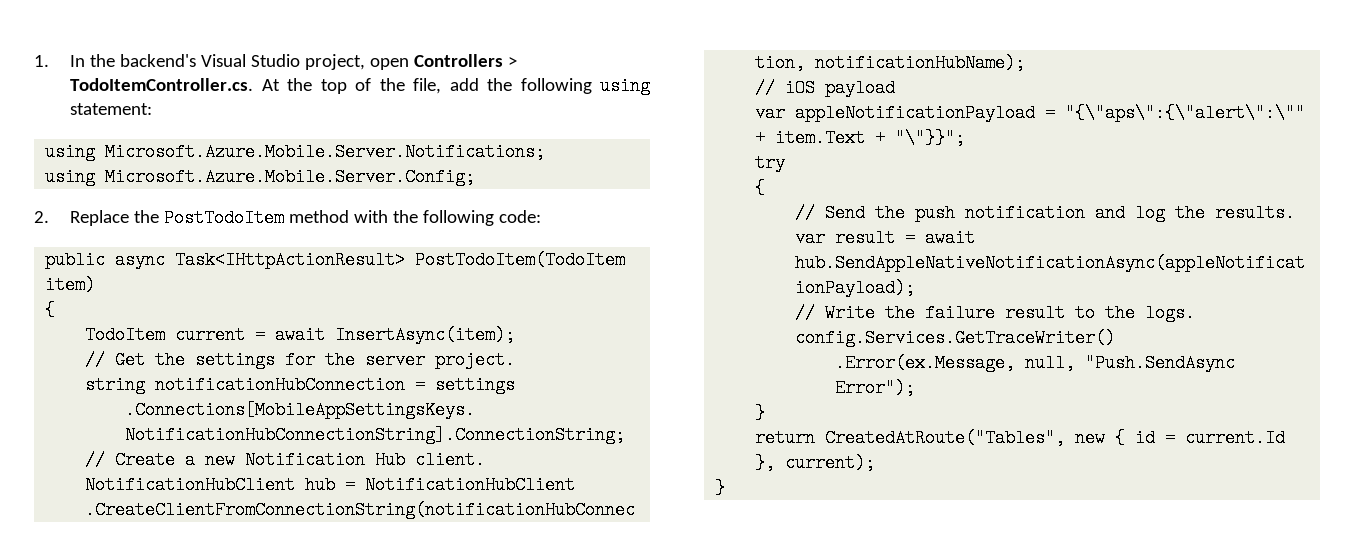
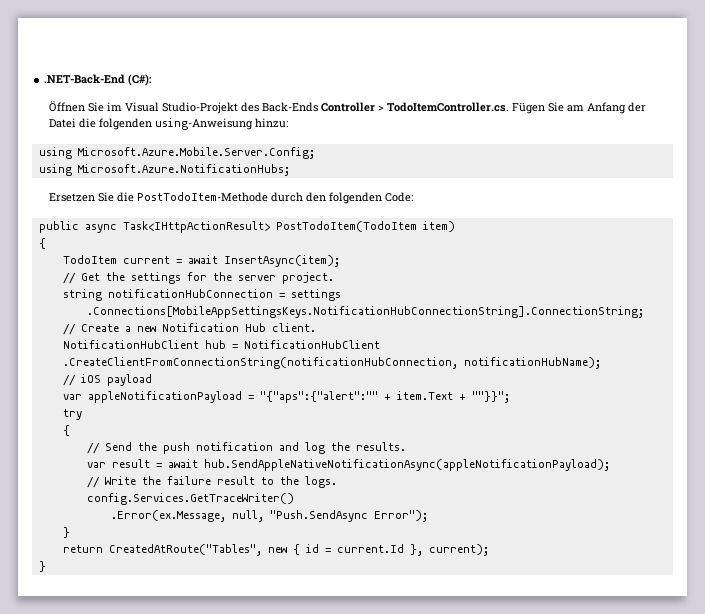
[34,54,518,70] [70,77,650,95] [70,103,153,115] [45,143,546,161] [45,168,476,186] [34,209,542,227] 1. In the backend's Visual Studio project, open Controllers > TodoItemController.cs. At the top of the file, add the following using statement: // using Microsoft.Azure.Mobile.Server.Notifications; // using Microsoft.Azure.Mobile.Server.Config; // 2. Replace the PostTodoItem method with the following code: -> [44,74,153,86] [49,101,647,114] [49,118,289,130] [38,147,315,159] [38,164,290,176] [49,192,414,204] .NET-Back-End (C#): // Öffnen Sie im Visual Studio-Projekt des Back-Ends Controller > TodoItemController.cs. Fügen Sie am Anfang der Datei die folgenden using-Anweisung hinzu: // using Microsoft.Azure.Mobile.Server.Config; // using Microsoft.Azure.NotificationHubs; // Ersetzen Sie die PostTodoItem-Methode durch den folgenden Code:
[1065,104,1306,122] "{\"aps\":{\"alert\":\"" -> [259,391,378,403] "{"aps":{"alert":""
[895,129,966,147] "\"}}"; -> [471,391,510,403] ""}}";

